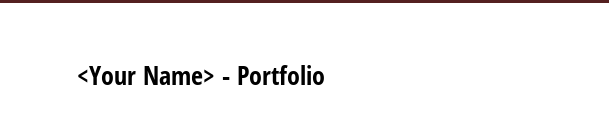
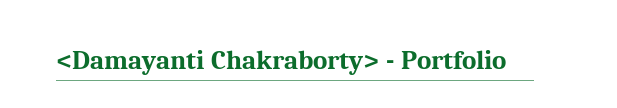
[77,66,215,85] <Your Name> -> [56,50,380,75] <Damayanti Chakraborty>

